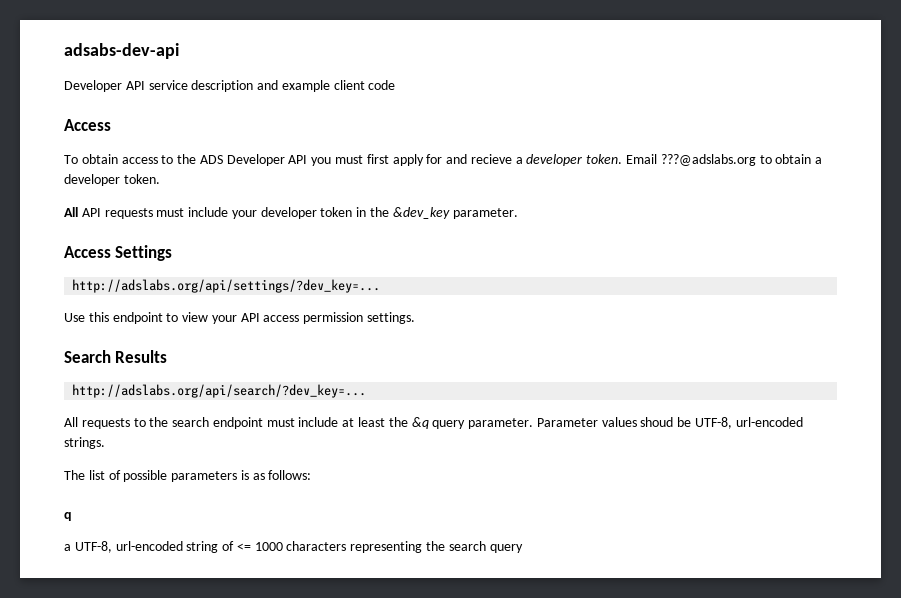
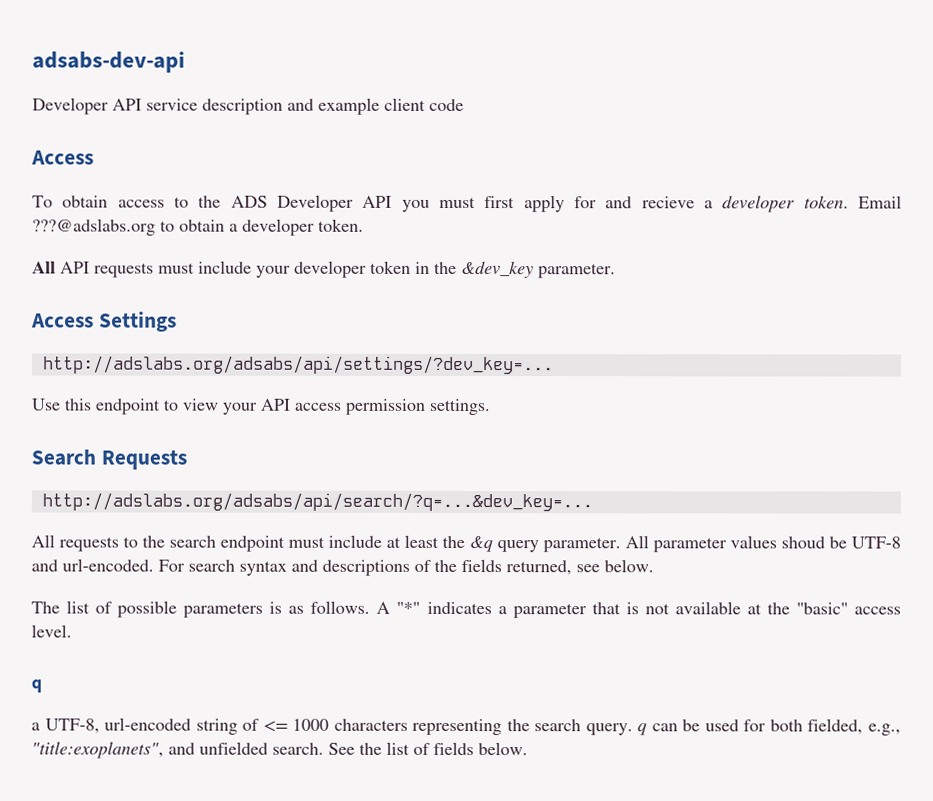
[72,279,381,293] http://adslabs.org/api/settings/?dev_key=... -> [42,355,554,375] http://adslabs.org/adsabs/api/settings/?dev_key=...
[115,350,168,363] [72,384,367,398] Results // http://adslabs.org/api/search/?dev_key=... -> [100,449,187,470] [41,492,593,512] Requests // http://adslabs.org/adsabs/api/search/?q=...&dev_key=...
[536,418,598,427] Parameter -> [625,535,727,553] All parameter
[695,417,803,429] [64,437,105,449] UTF-8, url-encoded strings. -> [851,536,901,549] [31,558,654,576] UTF-8 and url-encoded. For search syntax and descriptions of the fields returned, see below.
[268,470,312,480] follows: -> [310,600,901,619] [31,624,72,638] follows. A "*" indicates a parameter that is not available at the "basic" access level.
[489,544,523,553] query -> [585,718,901,736] [31,741,528,759] query. q can be used for both fielded, e.g., "title:exoplanets", and unfielded search. See the list of fields below.

